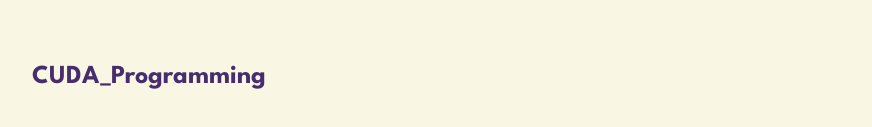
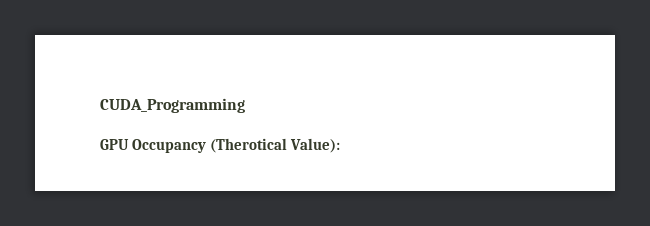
(266, 77) none -> [100,138,341,153] // GPU Occupancy (Therotical Value):

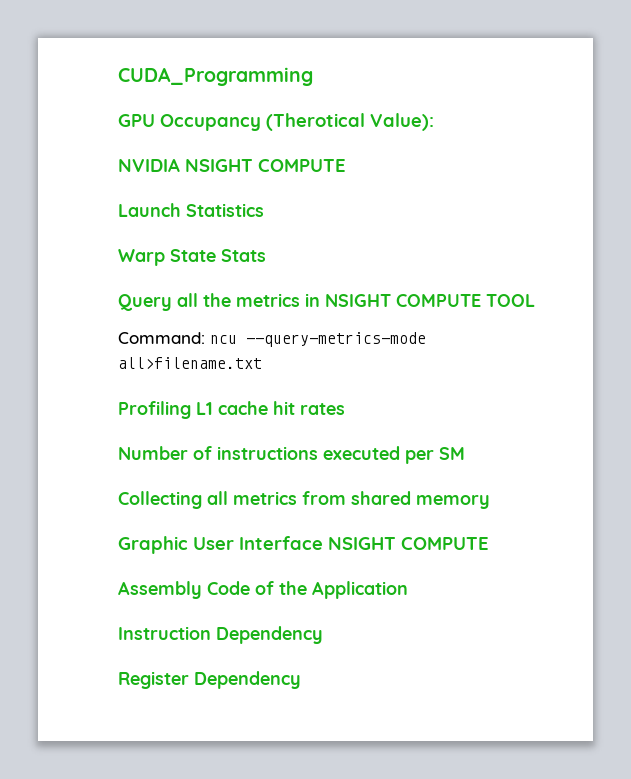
(341, 145) none -> [118,158,346,172] [118,203,264,217] [118,249,266,266] [118,293,535,311] [118,332,426,347] [118,357,262,369] [118,401,345,419] [118,446,465,464] [118,491,490,509] [118,536,489,554] [118,581,408,599] [118,626,323,644] [118,671,301,689] // NVIDIA NSIGHT COMPUTE // Launch Statistics // Warp State Stats // Query all the metrics in NSIGHT COMPUTE TOOL // Command: ncu --query-metrics-mode all>filename.txt // Profiling L1 cache hit rates // Number of instructions executed per SM // Collecting all metrics from shared memory // Graphic User Interface NSIGHT COMPUTE // Assembly Code of the Application // Instruction Dependency // Register Dependency

